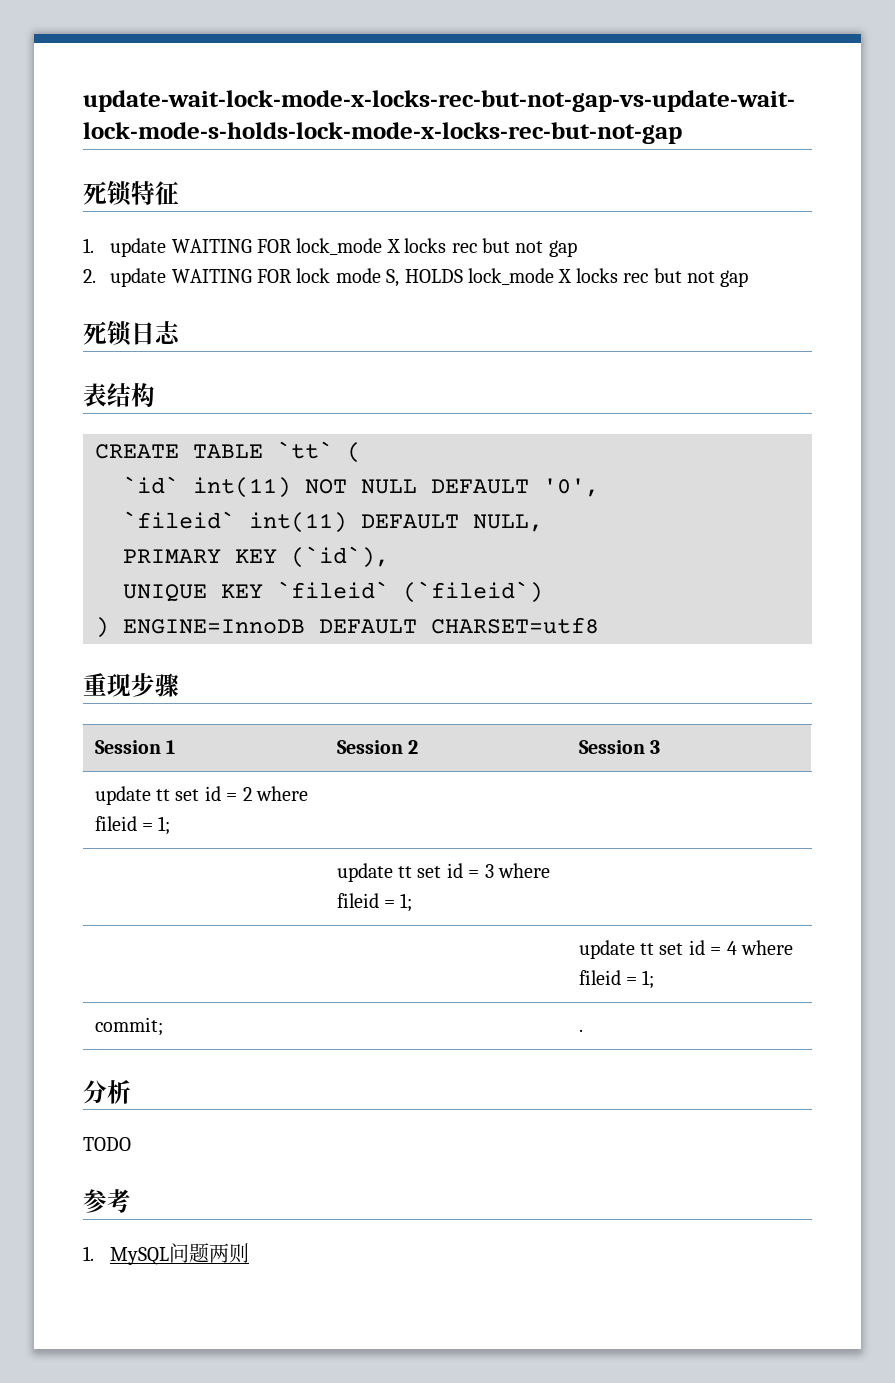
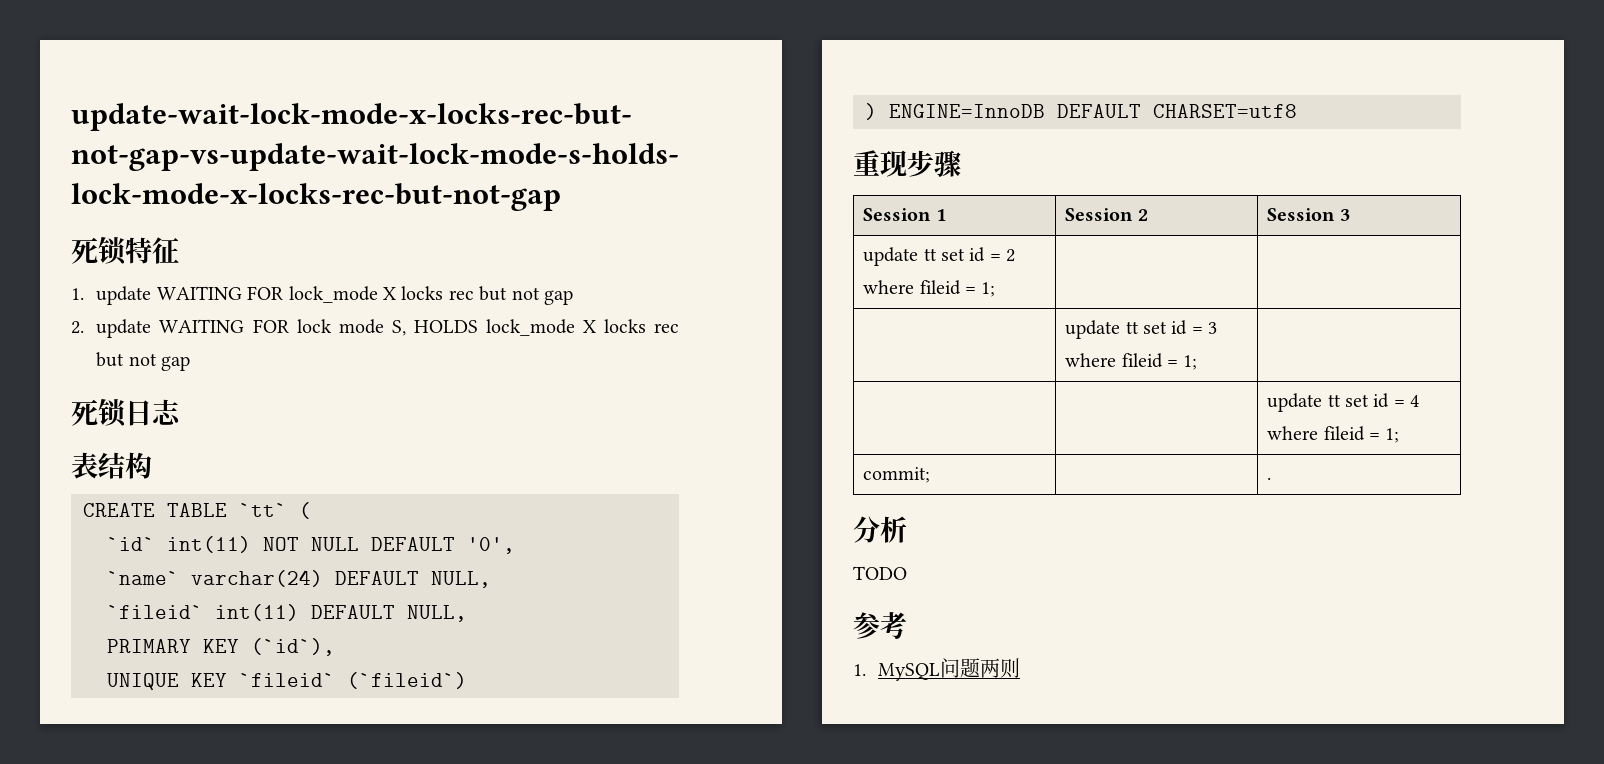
(599, 487) none -> [107,570,491,588] // `name` varchar(24) DEFAULT NULL,

